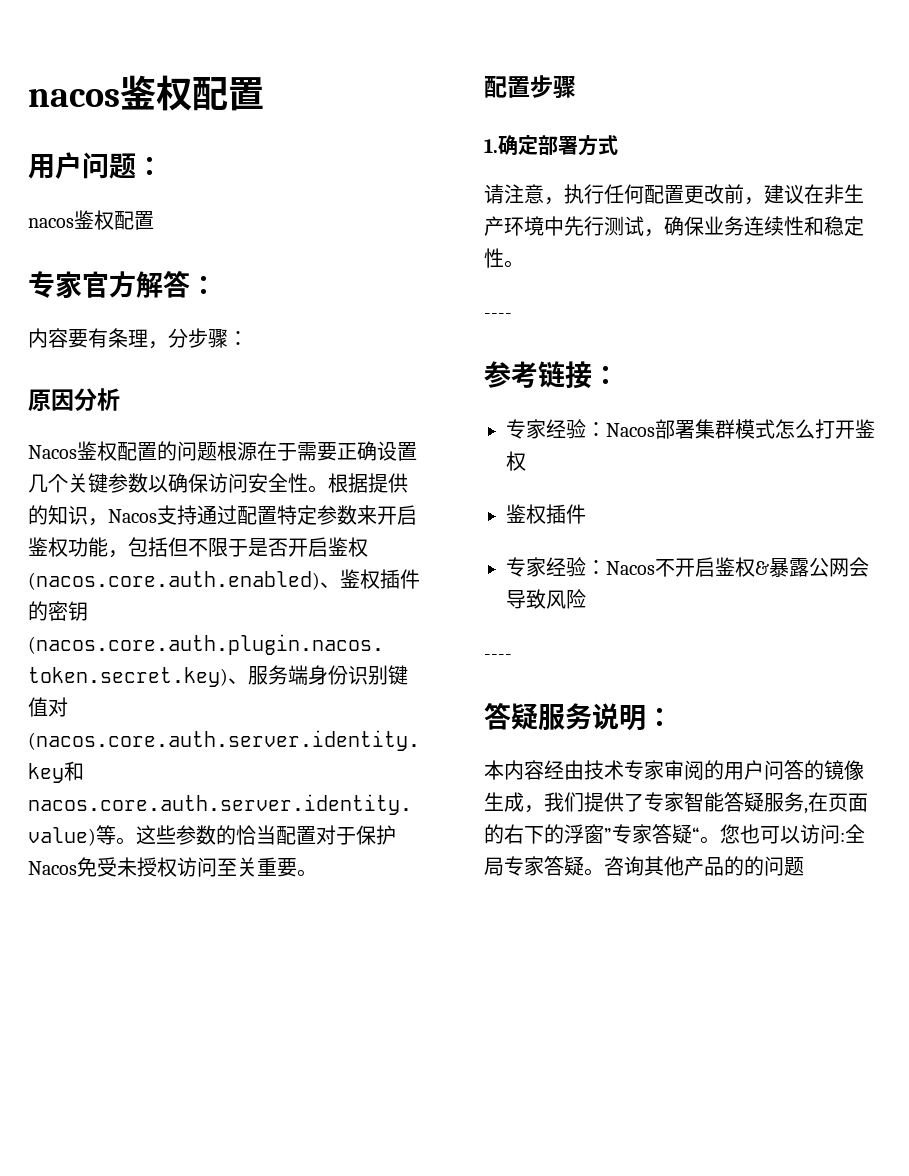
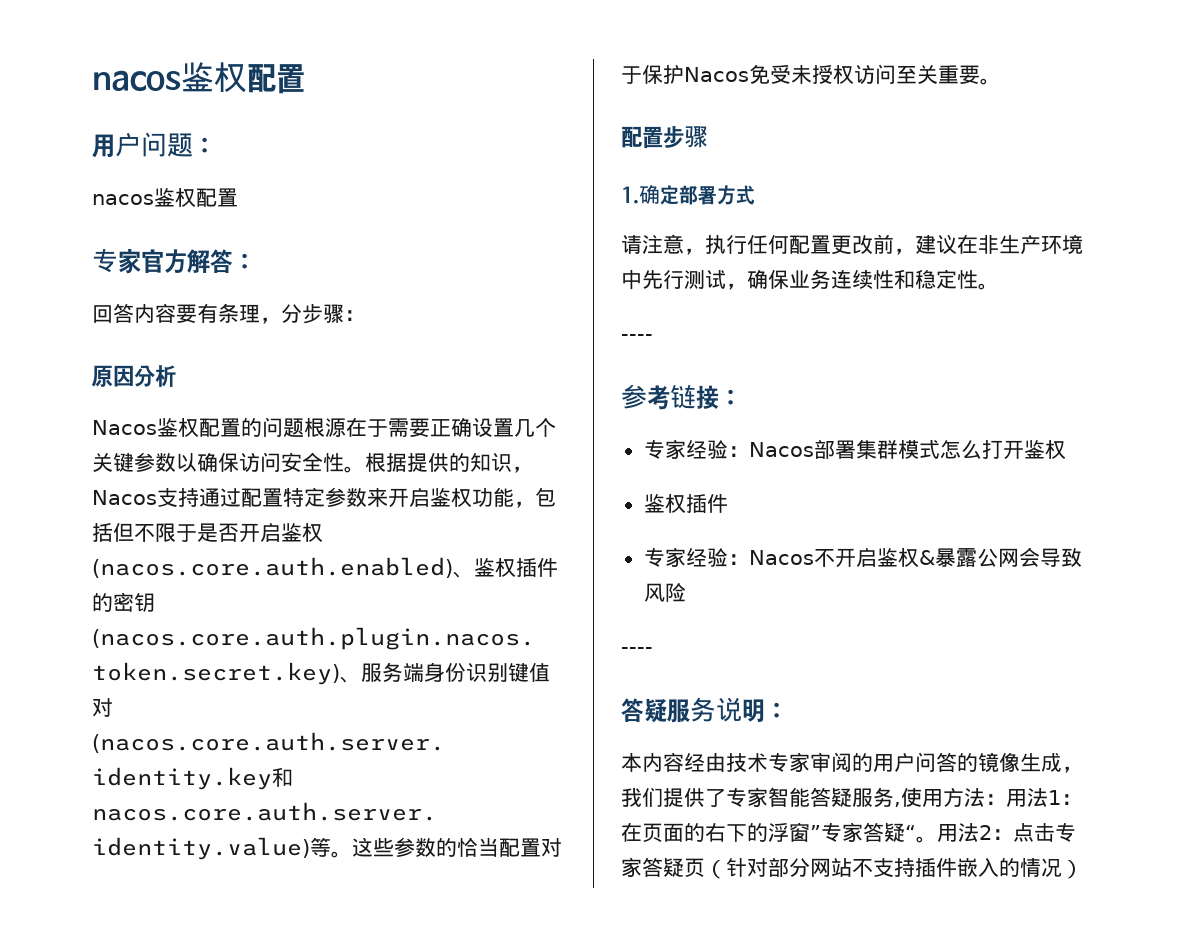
(217, 285) none -> [92,303,134,323] 回答
(808, 811) none -> [901,787,1082,807] 使用方法：用法1：
[720,824,865,844] [484,856,804,876] 您也可以访问:全局专家答疑。咨询其他产品的的问题 -> [937,823,1076,842] [621,857,1083,879] 用法2：点击专家答疑页（针对部分网站不支持插件嵌入的情况）

